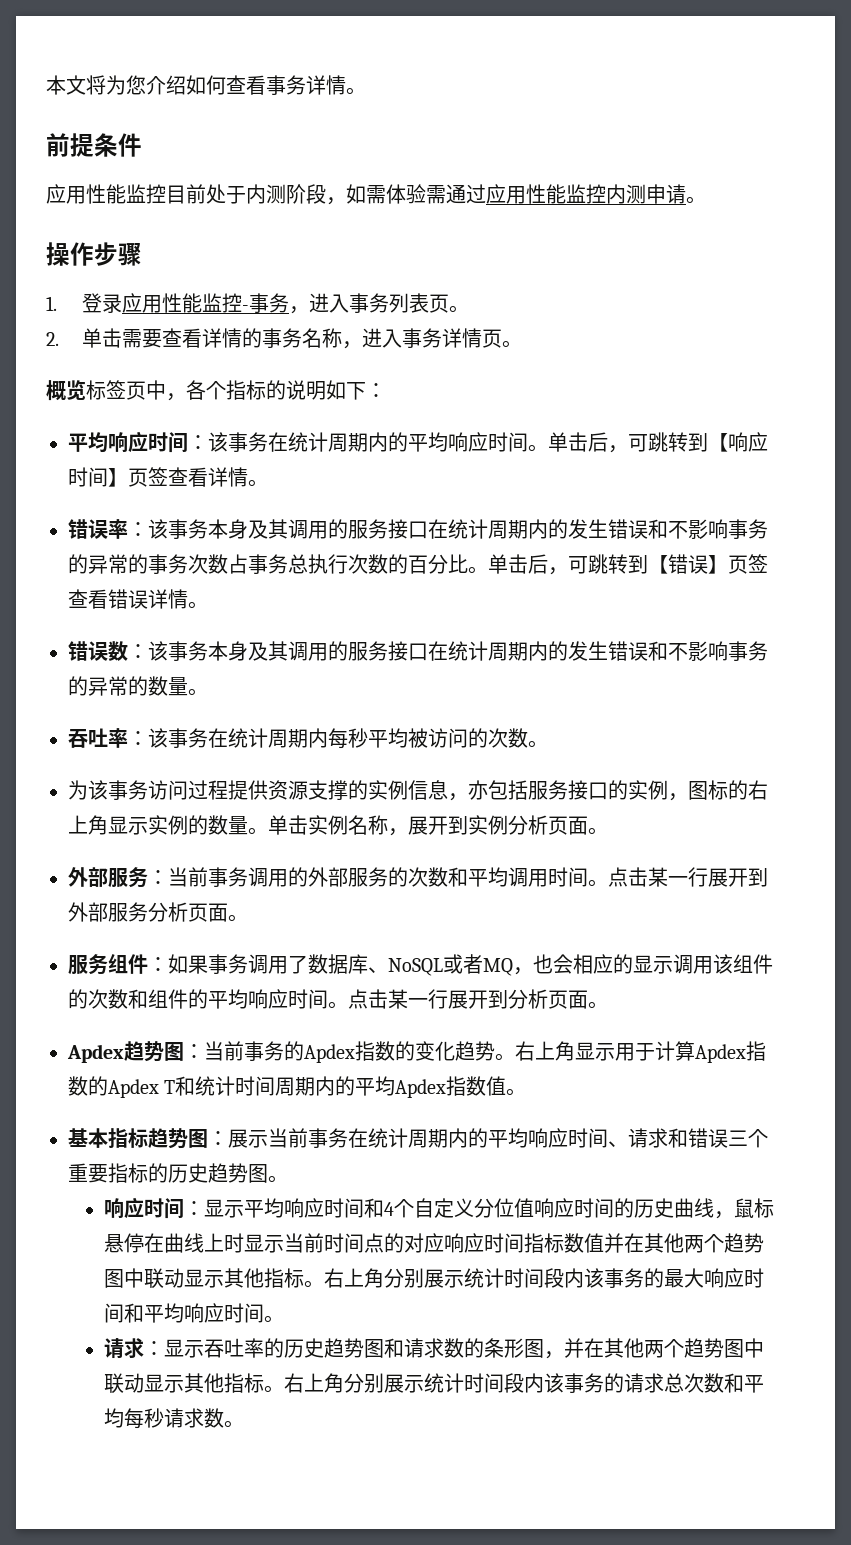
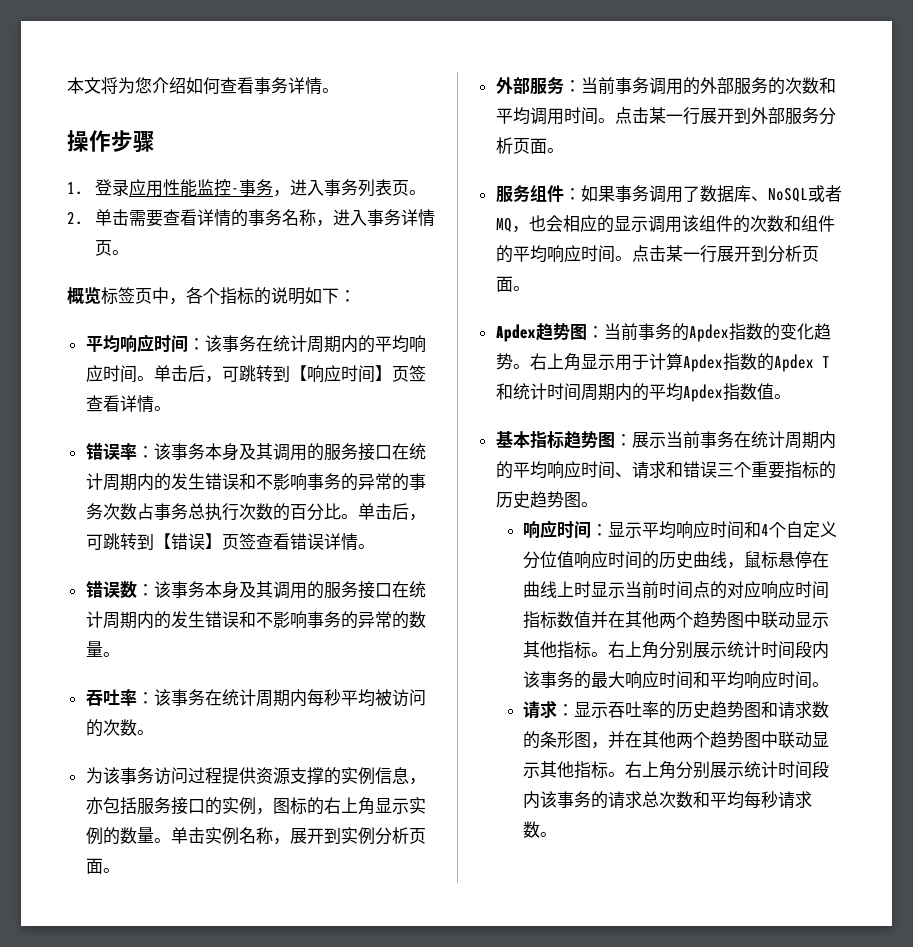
[46,133,142,157] [46,184,706,205] // 前提条件 // 应用性能监控目前处于内测阶段，如需体验需通过应用性能监控内测申请。 -> (339, 90) none

